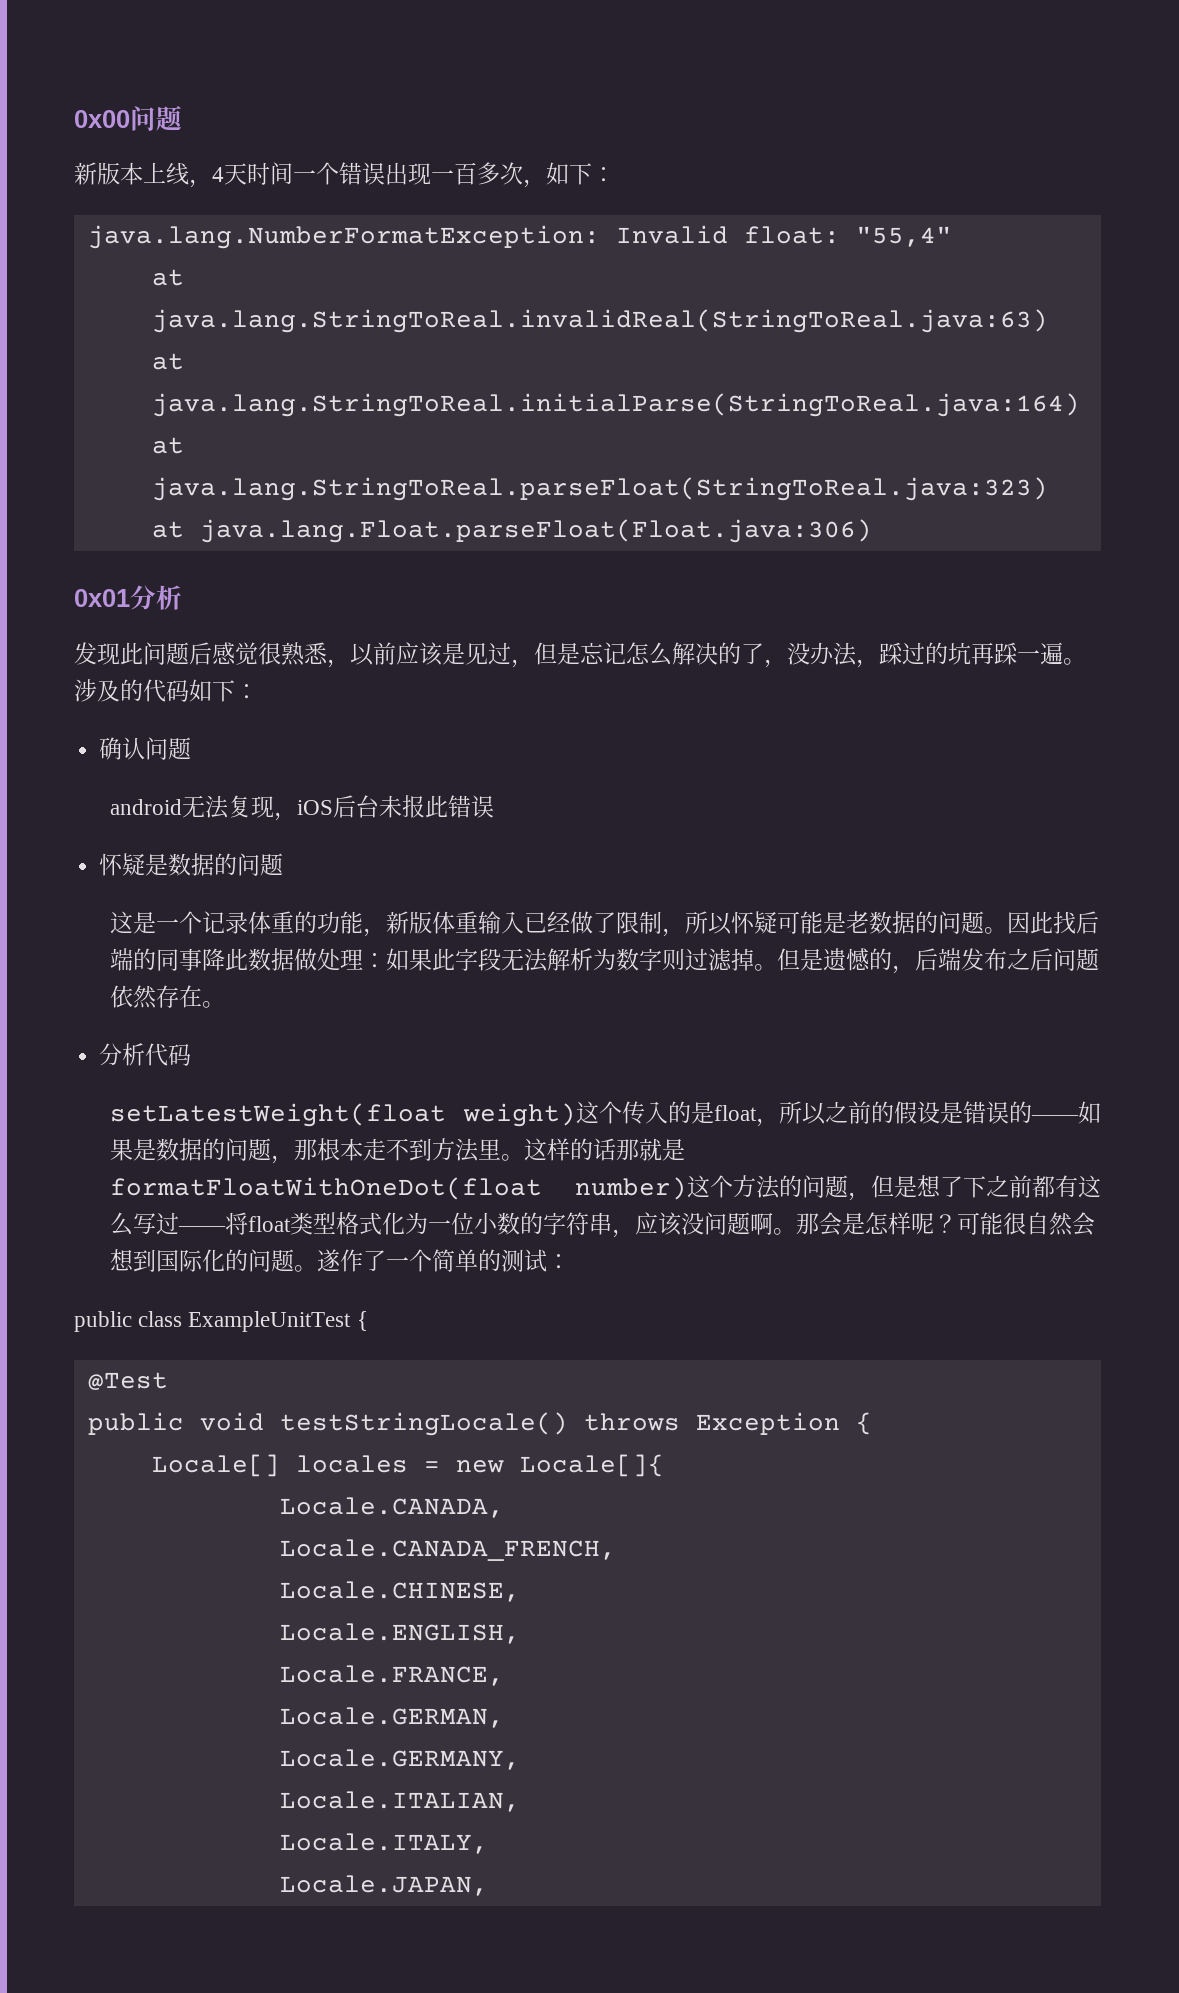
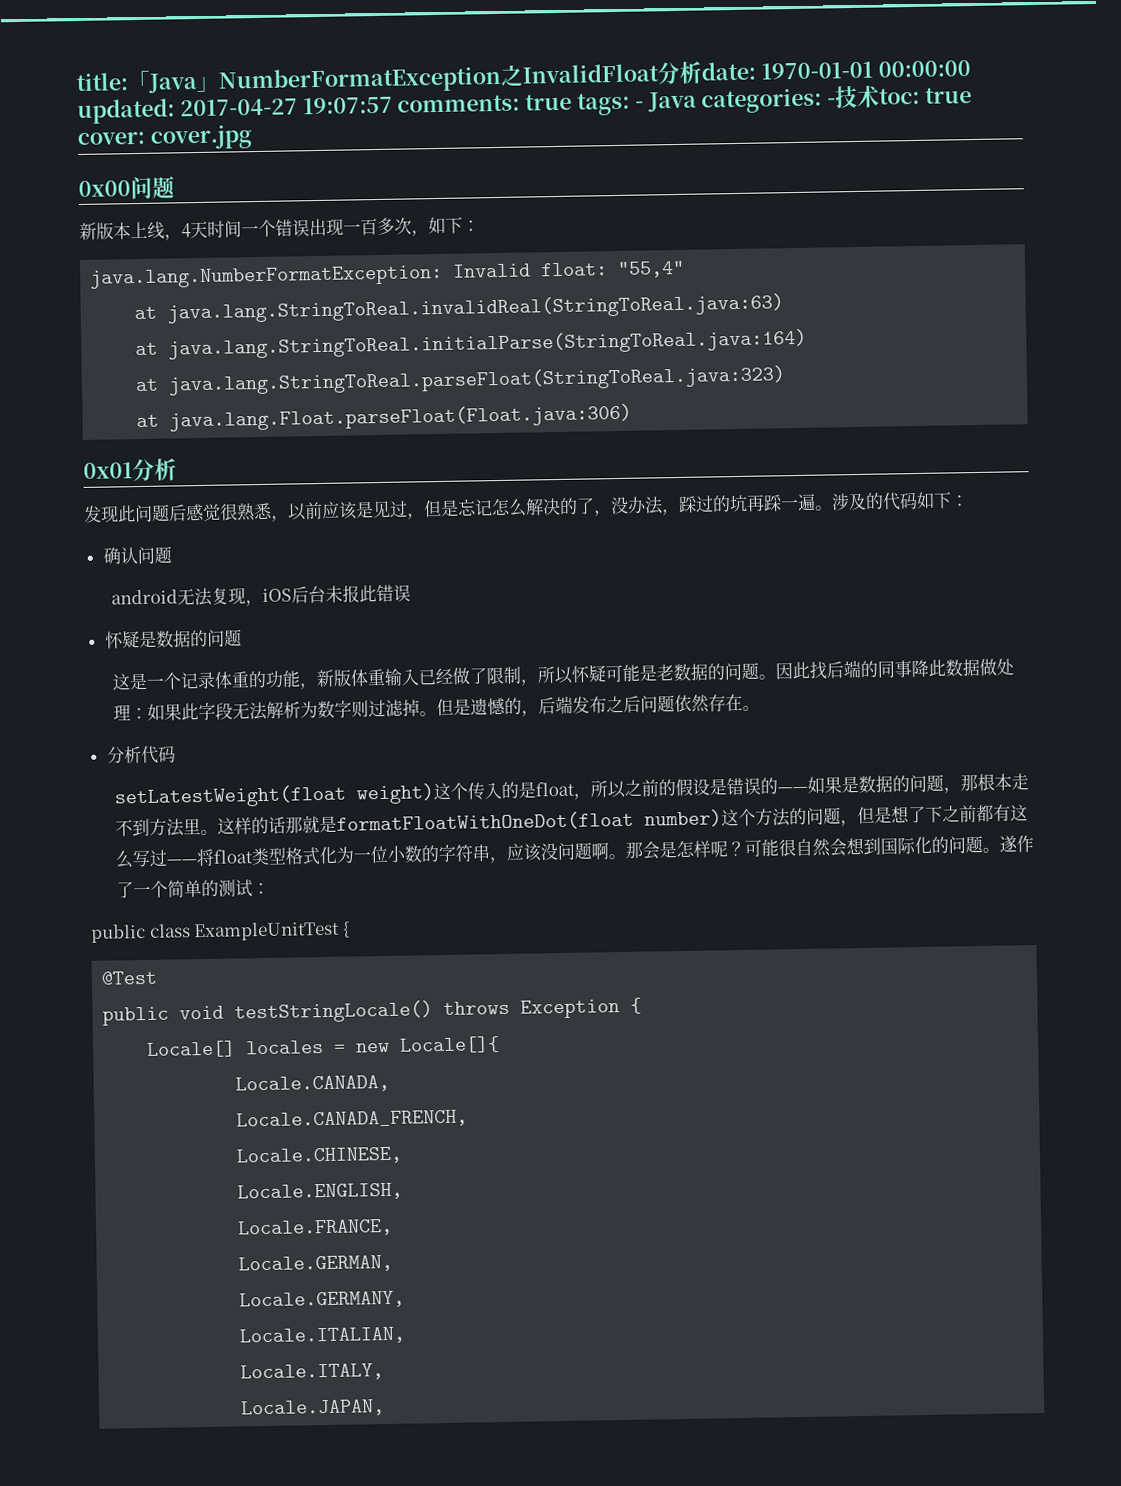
(74, 119) none -> [76,60,971,95] [77,85,973,125] [77,124,252,150] title:「Java」NumberFormatException之InvalidFloat分析date: 1970-01-01 00:00:00 updated: 2017-04-27 19:07:57 comments: true tags: - Java categories: -技术toc: true cover: cover.jpg //

